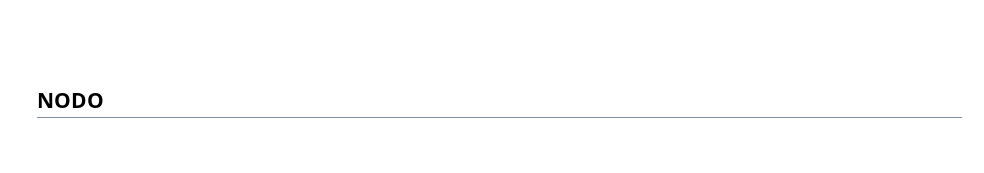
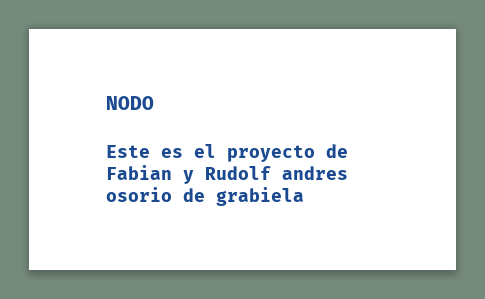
(104, 100) none -> [106,144,348,162] [106,165,348,184] [106,187,304,206] // Este es el proyecto de Fabian y Rudolf andres osorio de grabiela

